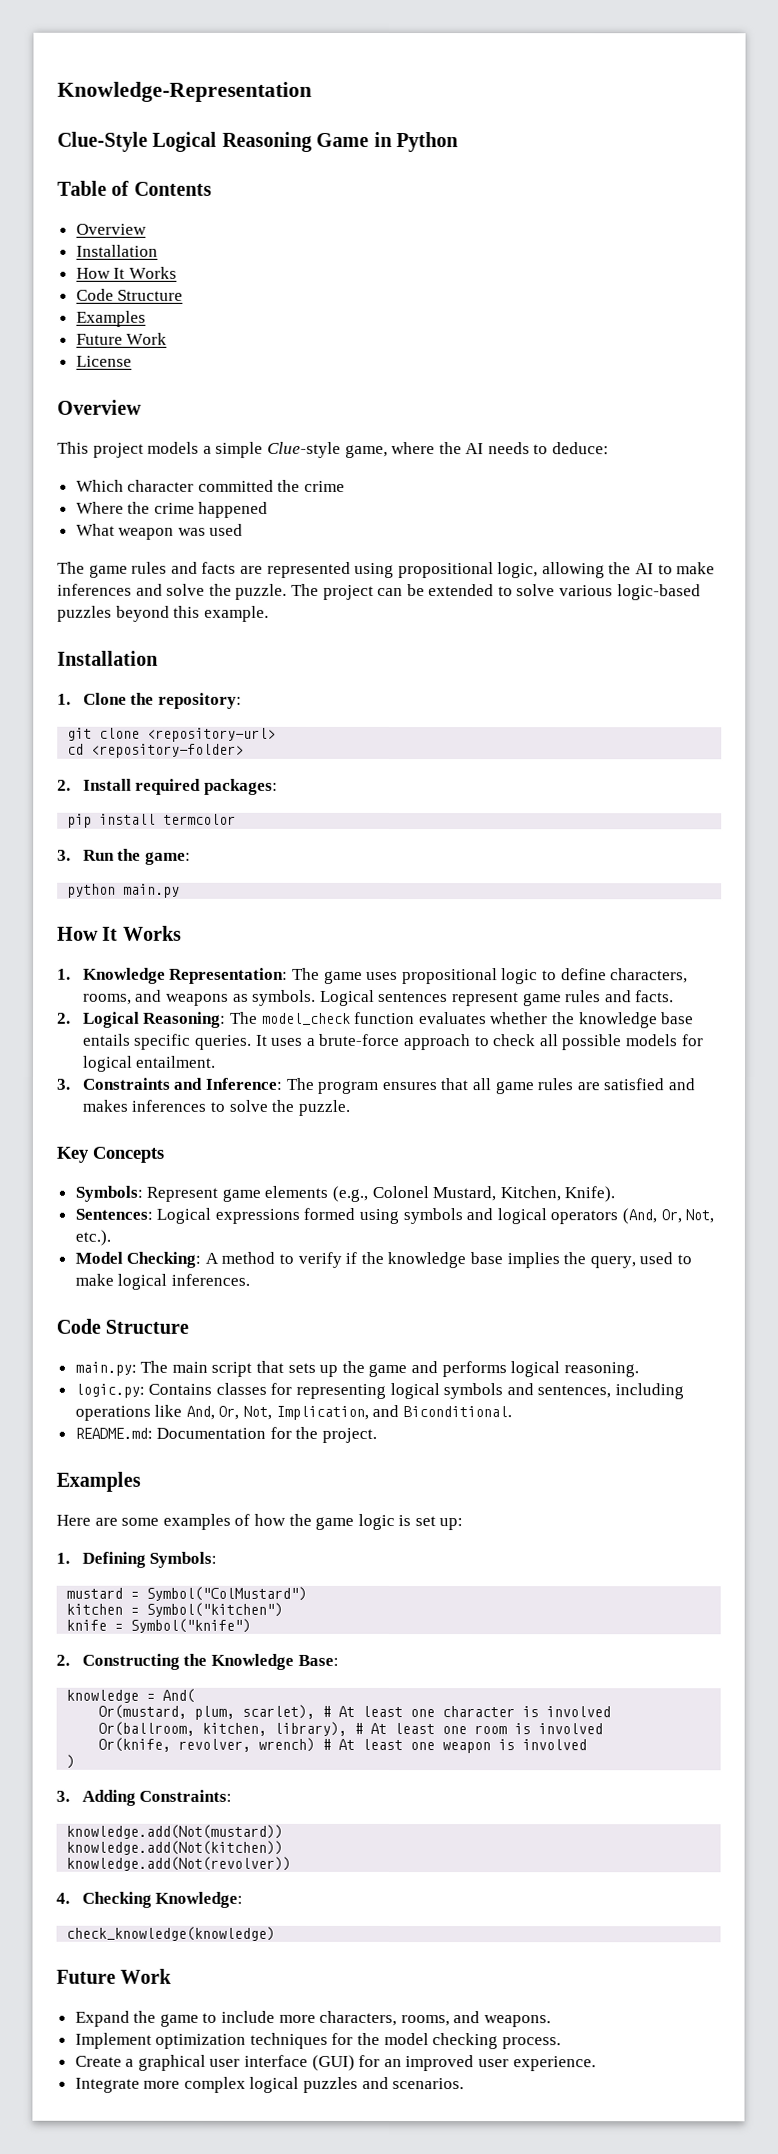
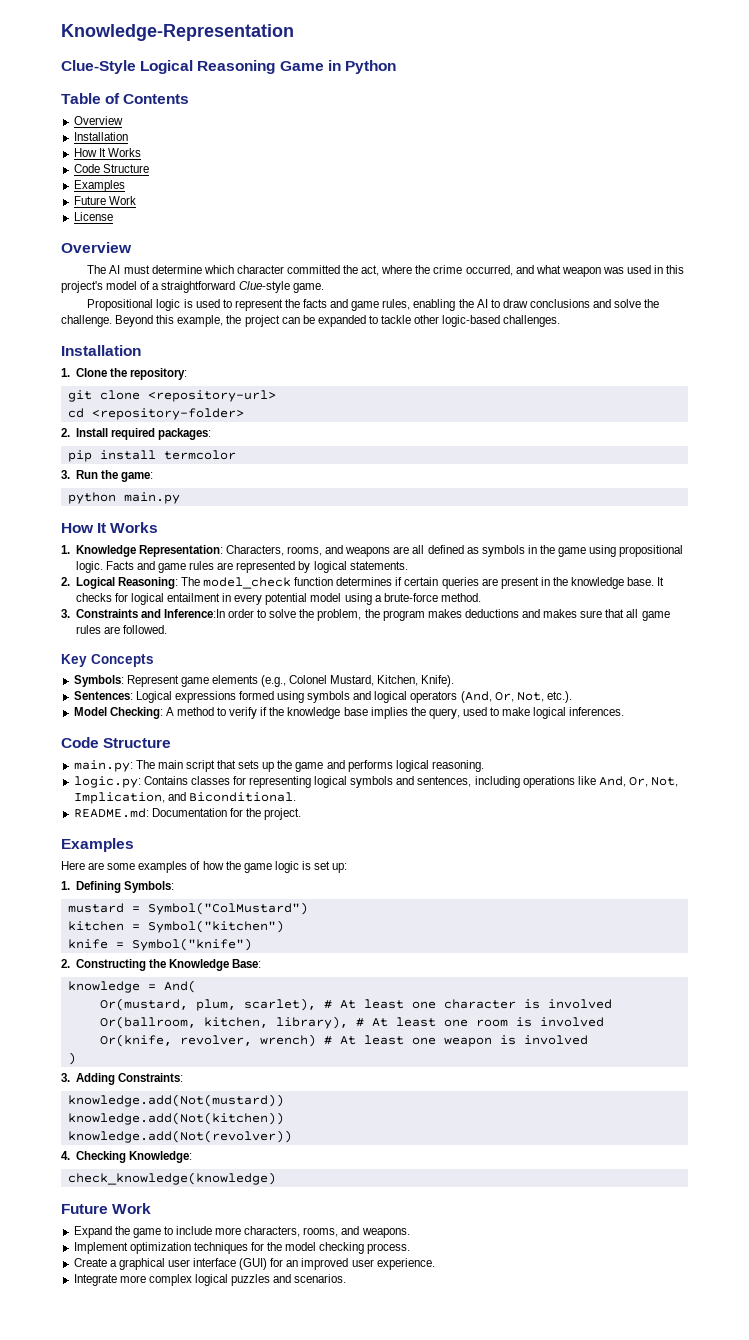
[57,441,610,458] [75,479,346,492] [75,501,269,518] [75,523,244,540] [57,561,605,579] This project models a simple Clue-style game, where the AI needs to deduce: // Which character committed the crime // Where the crime happened // What weapon was used // The game rules and facts are represented using propositional logic, allowing -> [87,265,685,277] [61,281,324,293] [87,299,456,311] The AI must determine which character committed the act, where the crime occurred, and what weapon was used in this project's model of a straightforward Clue-style game. // Propositional logic is used to represent the facts and game rules, enabling
[676,562,716,575] [57,583,132,596] make inferences -> [502,299,591,308] draw conclusions
[235,583,701,601] [57,605,269,622] puzzle. The project can be extended to solve various logic-based puzzles beyond this example. -> [61,315,561,327] challenge. Beyond this example, the project can be expanded to tackle other logic-based challenges.
[292,967,689,985] [82,989,675,1007] The game uses propositional logic to define characters, rooms, and weapons as symbols. Logical sentences represent game rules and facts. -> [225,545,684,557] [75,561,408,573] Characters, rooms, and weapons are all defined as symbols in the game using propositional logic. Facts and game rules are represented by logical statements.
[418,1012,695,1029] [82,1033,704,1051] [82,1055,217,1072] [56,1077,437,1094] evaluates whether the knowledge base entails specific queries. It uses a brute-force approach to check all possible models for logical entailment. // 3. Constraints and Inference: The program ensures -> [336,577,665,589] [75,593,481,605] [61,609,603,621] determines if certain queries are present in the knowledge base. It checks for logical entailment in every potential model using a brute-force method. // 3. Constraints and Inference:In order to solve the problem, the program makes deductions and makes sure
[603,1078,695,1091] [81,1099,350,1116] satisfied and makes inferences to solve the puzzle. -> [122,625,167,634] followed.

